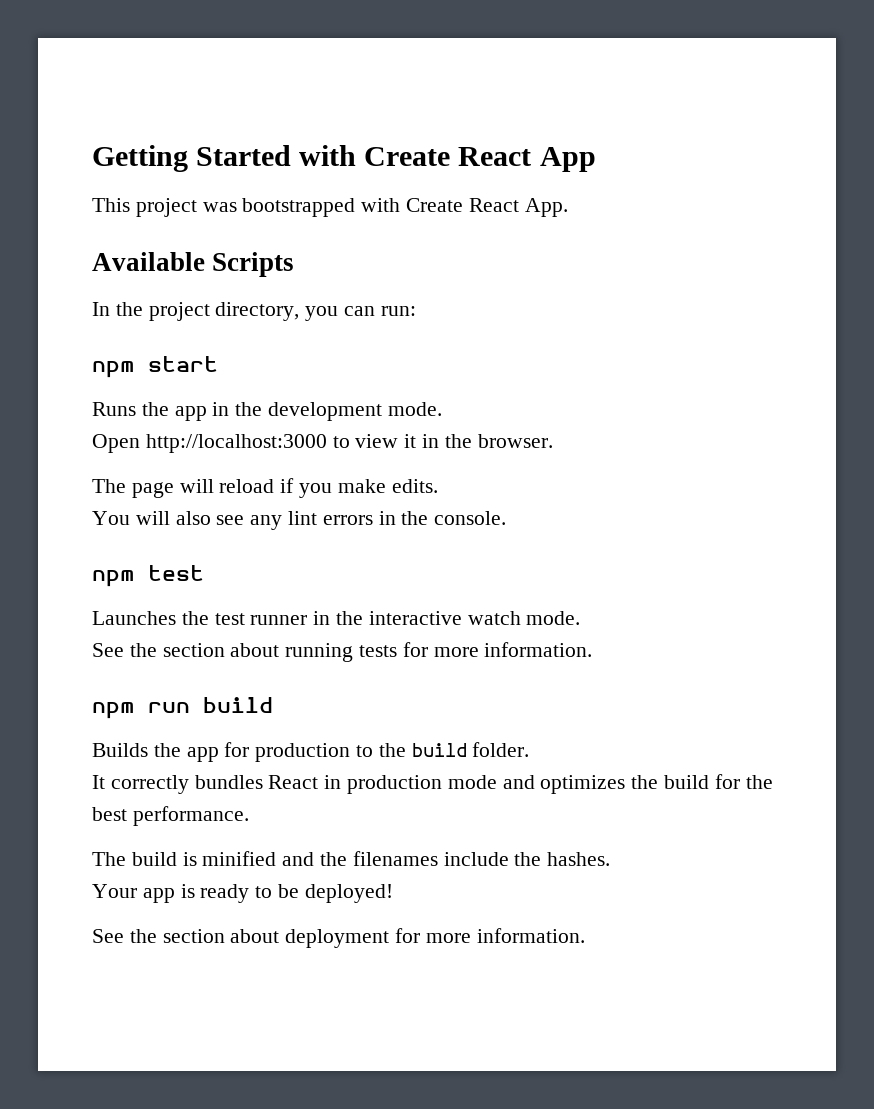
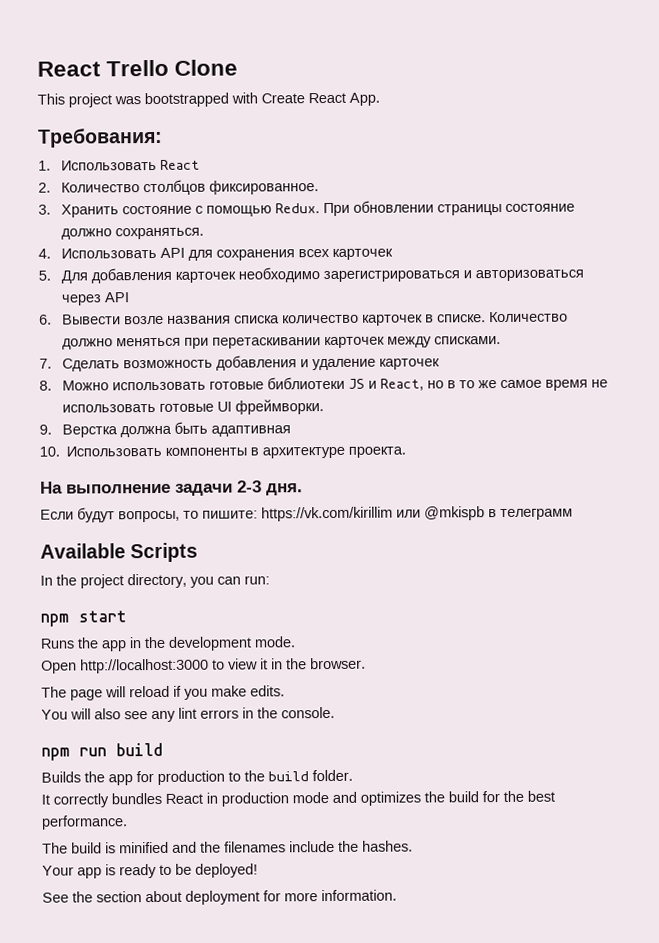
[92,145,596,172] Getting Started with Create React App -> [37,59,239,77] React Trello Clone
(568, 207) none -> [38,127,163,148] [38,159,201,171] [38,179,320,196] [38,200,576,218] [61,227,205,240] [38,247,394,261] [38,267,585,284] [61,292,131,306] [39,311,569,326] [62,336,502,350] [39,355,441,372] [39,376,609,391] [62,399,325,415] [39,421,292,438] [39,445,407,459] [40,480,303,496] [40,506,573,523] // Требования: // 1. Использовать React // 2. Количество столбцов фиксированное. // 3. Хранить состояние с помощью Redux. При обновлении страницы состояние должно сохраняться. // 4. Использовать API для сохранения всех карточек // 5. Для добавления карточек необходимо зарегистрироваться и авторизоваться через API // 6. Вывести возле названия списка количество карточек в списке. Количество должно меняться при перетаскивании карточек между списками. // 7. Сделать возможность добавления и удаление карточек // 8. Можно использовать готовые библиотеки JS и React, но в то же самое время не использовать готовые UI фреймворки. // 9. Верстка должна быть адаптивная // 10. Использовать компоненты в архитектуре проекта. // На выполнение задачи 2-3 дня. // Если будут вопросы, то пишите: https://vk.com/kirillim или @mkispb в телеграмм
[92,565,204,587] [92,611,581,625] [92,642,593,662] // npm test // Launches the test runner in the interactive watch mode. // See the section about running tests for more information. -> (335, 712) none

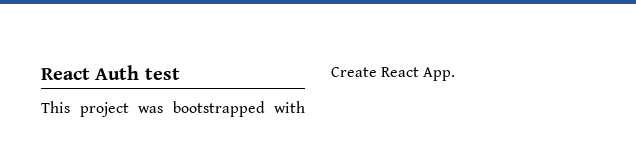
[37,59,239,77] React Trello Clone -> [41,65,180,80] React Auth test
[38,127,163,148] [38,159,201,171] [38,179,320,196] [38,200,576,218] [61,227,205,240] [38,247,394,261] [38,267,585,284] [61,292,131,306] [39,311,569,326] [62,336,502,350] [39,355,441,372] [39,376,609,391] [62,399,325,415] [39,421,292,438] [39,445,407,459] [40,480,303,496] [40,506,573,523] [40,542,199,563] [40,573,270,589] [40,610,127,627] [40,636,296,652] [41,657,366,674] [41,685,285,701] [41,706,335,723] [41,742,163,761] [41,769,353,786] [41,790,555,808] [41,815,128,830] [42,840,413,854] [42,863,258,879] [42,889,397,905] // Требования: // 1. Использовать React // 2. Количество столбцов фиксированное. // 3. Хранить состояние с помощью Redux. При обновлении страницы состояние должно сохраняться. // 4. Использовать API для сохранения всех карточек // 5. Для добавления карточек необходимо зарегистрироваться и авторизоваться через API // 6. Вывести возле названия списка количество карточек в списке. Количество должно меняться при перетаскивании карточек между списками. // 7. Сделать возможность добавления и удаление карточек // 8. Можно использовать готовые библиотеки JS и React, но в то же самое время не использовать готовые UI фреймворки. // 9. Верстка должна быть адаптивная // 10. Использовать компоненты в архитектуре проекта. // На выполнение задачи 2-3 дня. // Если будут вопросы, то пишите: https://vk.com/kirillim или @mkispb в телеграмм // Available Scripts // In the project directory, you can run: // npm start // Runs the app in the development mode. // Open http://localhost:3000 to view it in the browser. // The page will reload if you make edits. // You will also see any lint errors in the console. // npm run build // Builds the app for production to the build folder. // It correctly bundles React in production mode and optimizes the build for the best performance. // The build is minified and the filenames include the hashes. // Your app is ready to be deployed! // See the section about deployment for more information. -> (456, 74) none

